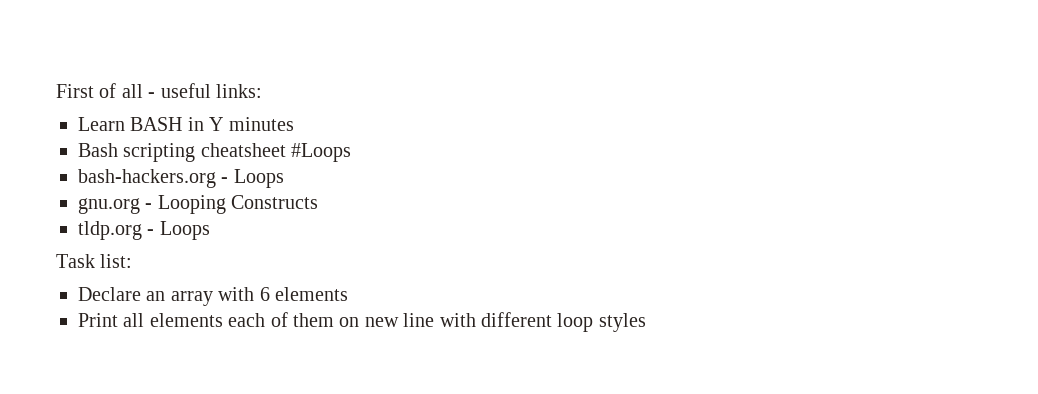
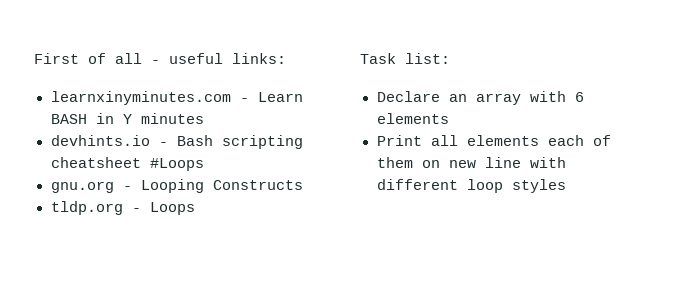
(262, 91) none -> [50,91,249,105] learnxinyminutes.com -
(294, 124) none -> [50,135,168,146] devhints.io -
[78,169,284,188] // bash-hackers.org - Loops -> (204, 164) none

